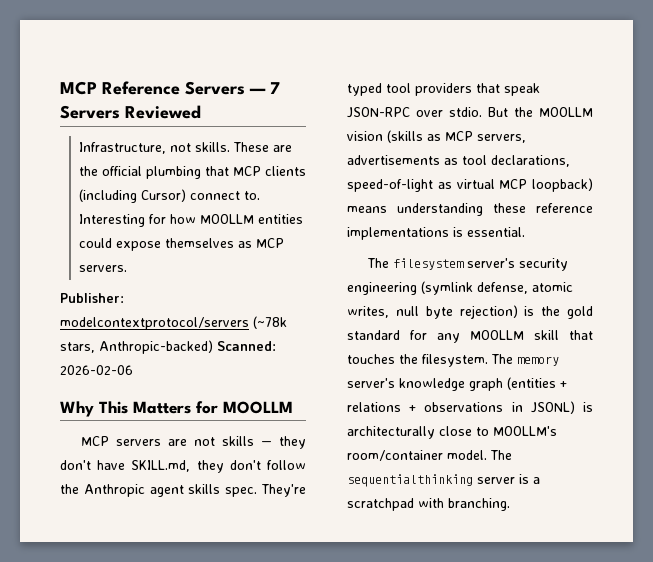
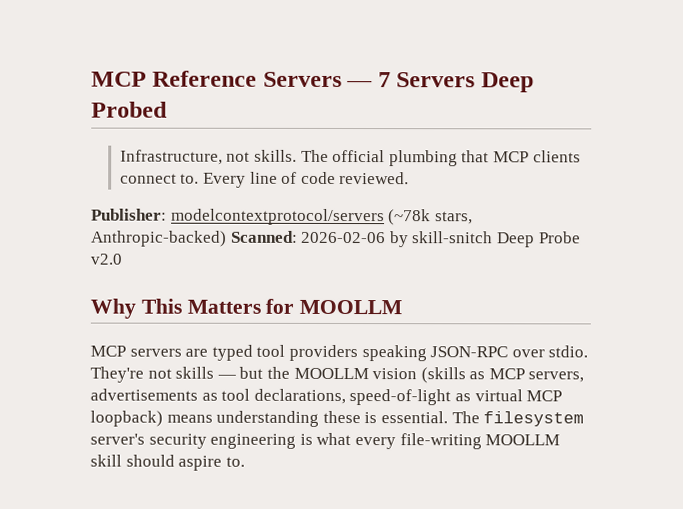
[125,105,201,119] Reviewed -> [480,72,534,93] [91,101,168,118] Deep Probed
[232,142,292,152] [78,166,98,176] These are the -> [300,149,329,162] The
[78,189,260,203] [78,214,303,227] [78,238,284,251] [78,265,127,272] (including Cursor) connect to. Interesting for how MOOLLM entities could expose themselves as MCP servers. -> [119,171,410,188] connect to. Every line of code reviewed.
(133, 370) none -> [389,231,581,248] [90,253,123,265] by skill-snitch Deep Probe v2.0
[193,436,306,449] [60,460,306,473] [60,484,306,497] [347,83,540,96] [347,107,508,118] not skills — they don't have SKILL.md, they don't follow the Anthropic agent skills spec. They're typed tool providers that speak JSON-RPC over stdio. But -> [211,344,589,362] [90,366,264,383] typed tool providers speaking JSON-RPC over stdio. They're not skills — but
[536,203,593,213] [347,227,449,240] reference implementations -> (361, 417) none
(525, 232) // -> (448, 417) none
[421,281,573,295] [347,305,593,319] [347,330,593,343] [347,354,559,367] [347,377,567,391] [347,401,593,414] [347,426,557,439] [347,450,512,461] [347,474,540,487] [347,498,510,511] (symlink defense, atomic writes, null byte rejection) is the gold standard for any MOOLLM skill that touches the filesystem. The memory server's knowledge graph (entities + relations + observations in JSONL) is architecturally close to MOOLLM's room/container model. The sequentialthinking server is a scratchpad with branching. -> [299,432,561,450] [90,454,245,471] is what every file-writing MOOLLM skill should aspire to.

